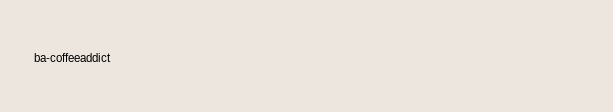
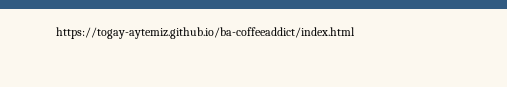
[34,53,111,62] ba-coffeeaddict -> [56,27,355,39] https://togay-aytemiz.github.io/ba-coffeeaddict/index.html

